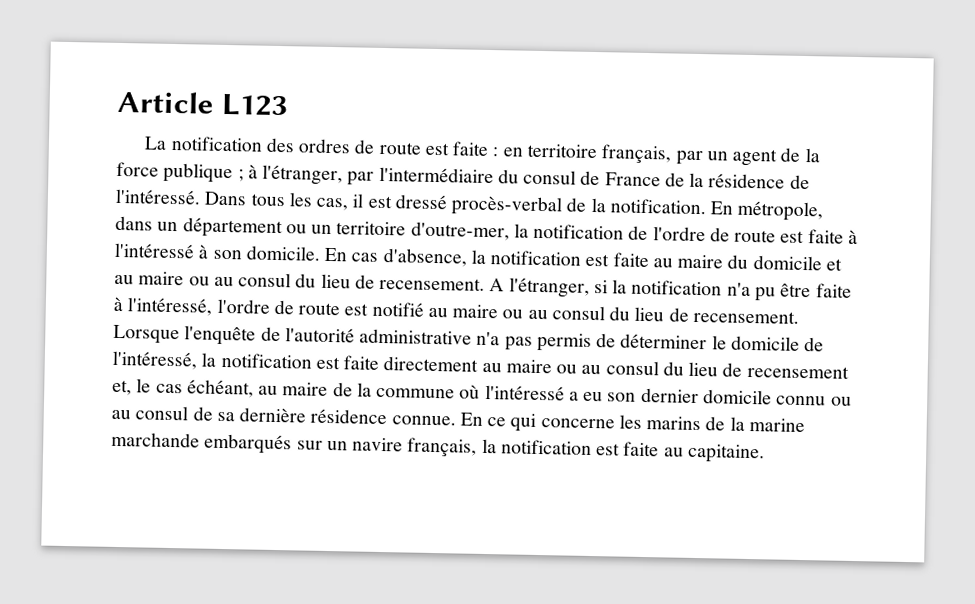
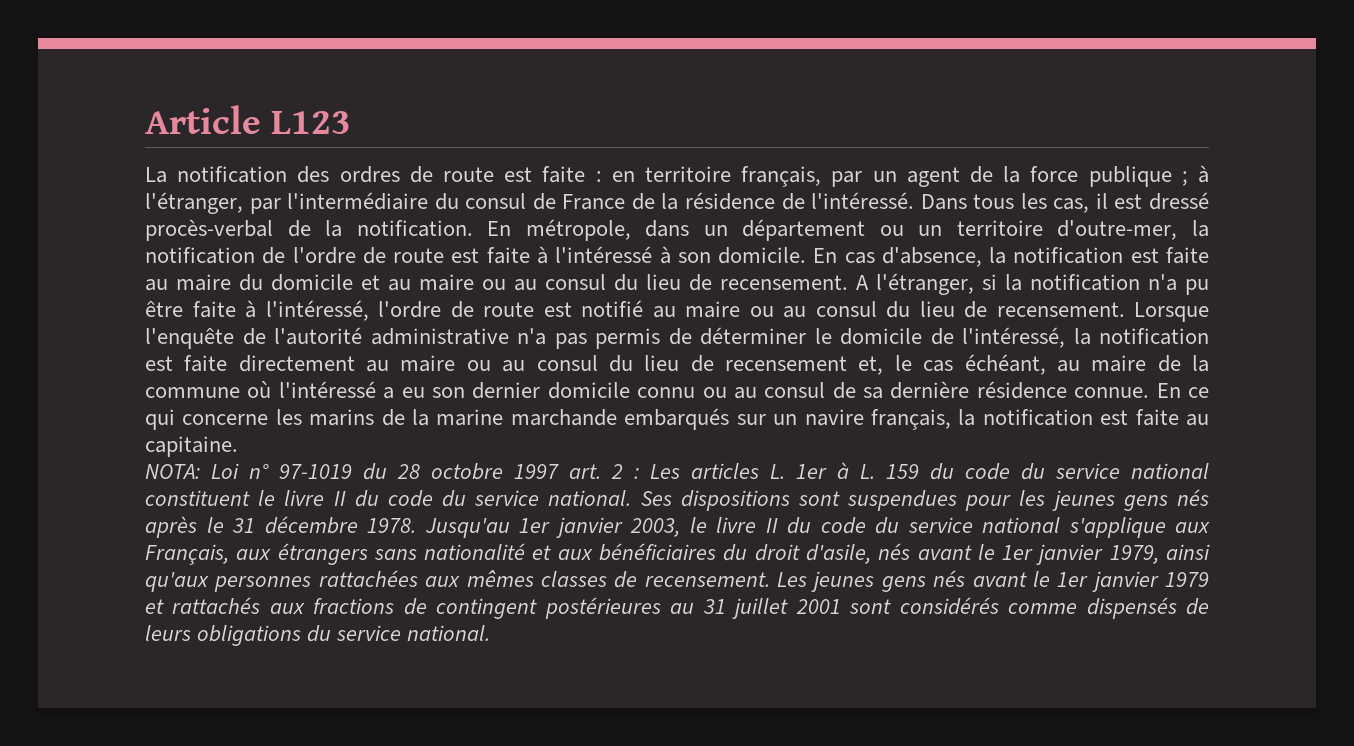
(765, 453) none -> [145,462,1209,480] [145,489,1209,511] [145,516,1210,538] [145,543,1210,565] [145,570,1209,592] [145,597,1210,619] [145,625,491,646] // NOTA: Loi n° 97-1019 du 28 octobre 1997 art. 2 : Les articles L. 1er à L. 159 du code du service national constituent le livre II du code du service national. Ses dispositions sont suspendues pour les jeunes gens nés après le 31 décembre 1978. Jusqu'au 1er janvier 2003, le livre II du code du service national s'applique aux Français, aux étrangers sans nationalité et aux bénéficiaires du droit d'asile, nés avant le 1er janvier 1979, ainsi qu'aux personnes rattachées aux mêmes classes de recensement. Les jeunes gens nés avant le 1er janvier 1979 et rattachés aux fractions de contingent postérieures au 31 juillet 2001 sont considérés comme dispensés de leurs obligations du service national.

